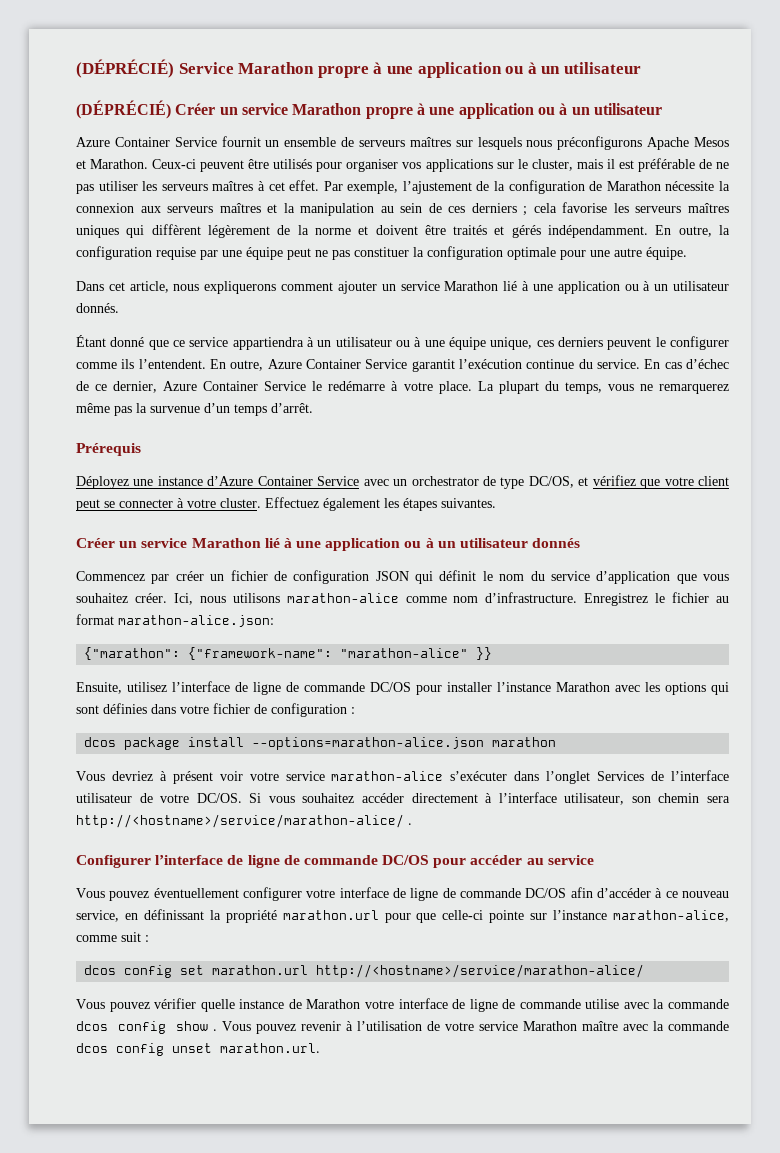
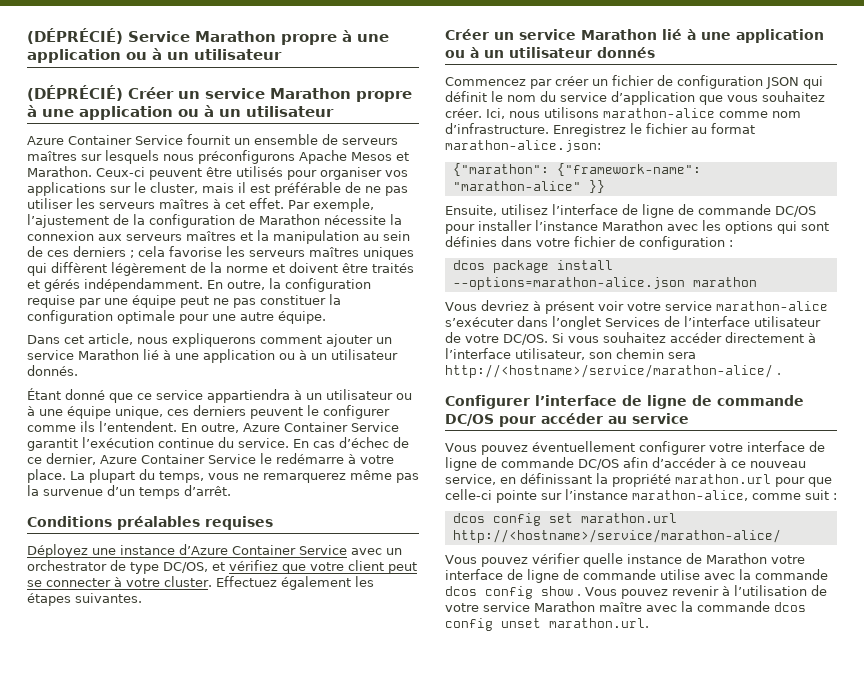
[76,443,141,456] Prérequis -> [27,516,273,530] Conditions préalables requises

